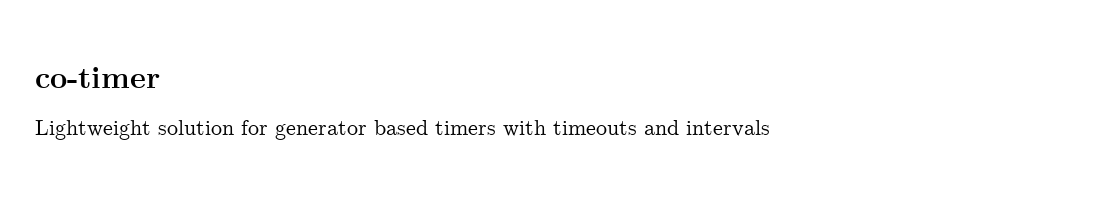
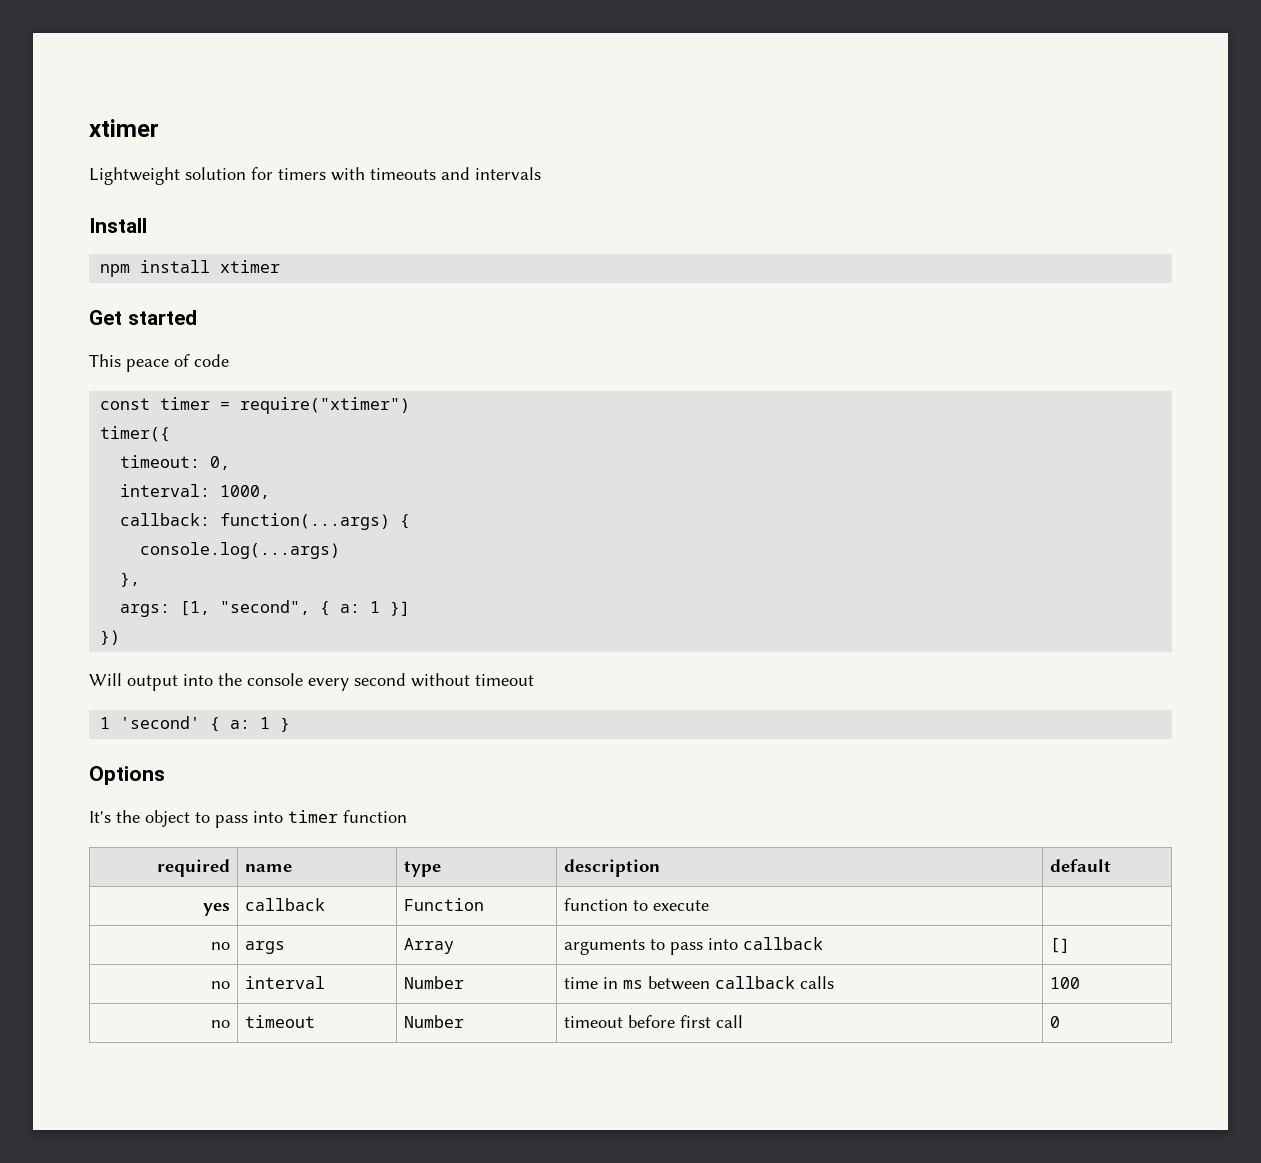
[35,67,160,88] co-timer -> [89,119,159,137] xtimer
[275,120,428,140] generator based -> (273, 173) none
(770, 128) none -> [89,218,147,233] [100,260,281,277] [89,310,197,325] [89,354,229,372] [100,397,411,414] [100,426,171,442] [120,455,231,470] [120,484,271,499] [120,513,411,530] [140,542,341,559] [120,572,141,587] [120,600,411,617] [100,630,121,645] [89,673,534,691] [100,716,291,732] [89,766,165,785] [89,810,407,828] [157,859,231,877] [244,864,292,872] [403,861,441,877] [563,859,660,877] [1049,859,1111,872] [203,903,231,916] [244,898,325,911] [403,898,484,911] [563,898,709,911] [211,942,231,950] [244,941,285,954] [403,938,454,954] [563,937,823,955] [1049,938,1070,953] [211,981,231,989] [244,976,325,989] [403,976,464,989] [563,976,834,990] [1049,977,1080,989] [211,1020,231,1028] [244,1015,315,1028] [403,1015,464,1028] [563,1015,743,1028] [1049,1016,1060,1028] // Install // npm install xtimer // Get started // This peace of code // const timer = require("xtimer") // timer({ // timeout: 0, // interval: 1000, // callback: function(...args) { // console.log(...args) // }, // args: [1, "second", { a: 1 }] // }) // Will output into the console every second without timeout // 1 'second' { a: 1 } // Options // It's the object to pass into timer function // required | name | type | description | default // yes | callback | Function | function to execute | // no | args | Array | arguments to pass into callback | [] // no | interval | Number | time in ms between callback calls | 100 // no | timeout | Number | timeout before first call | 0

